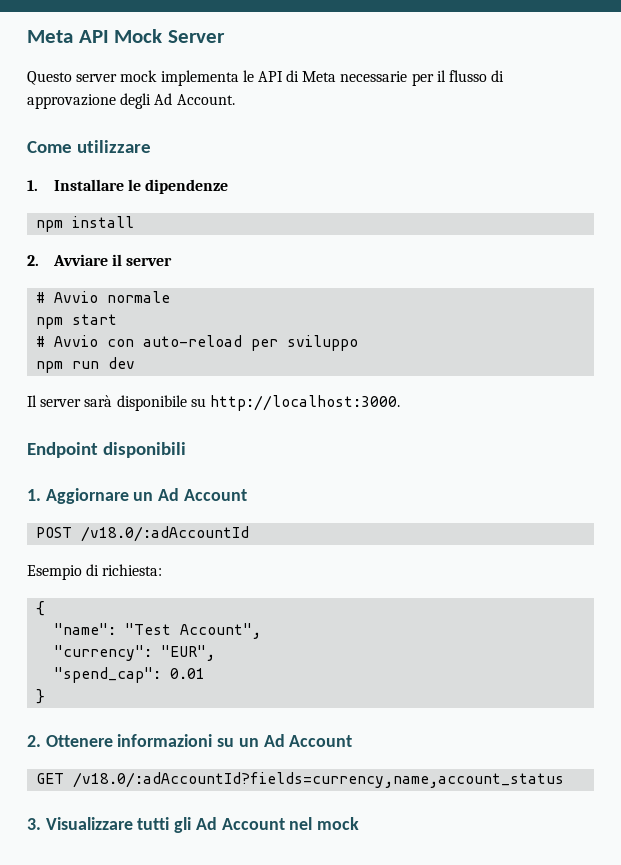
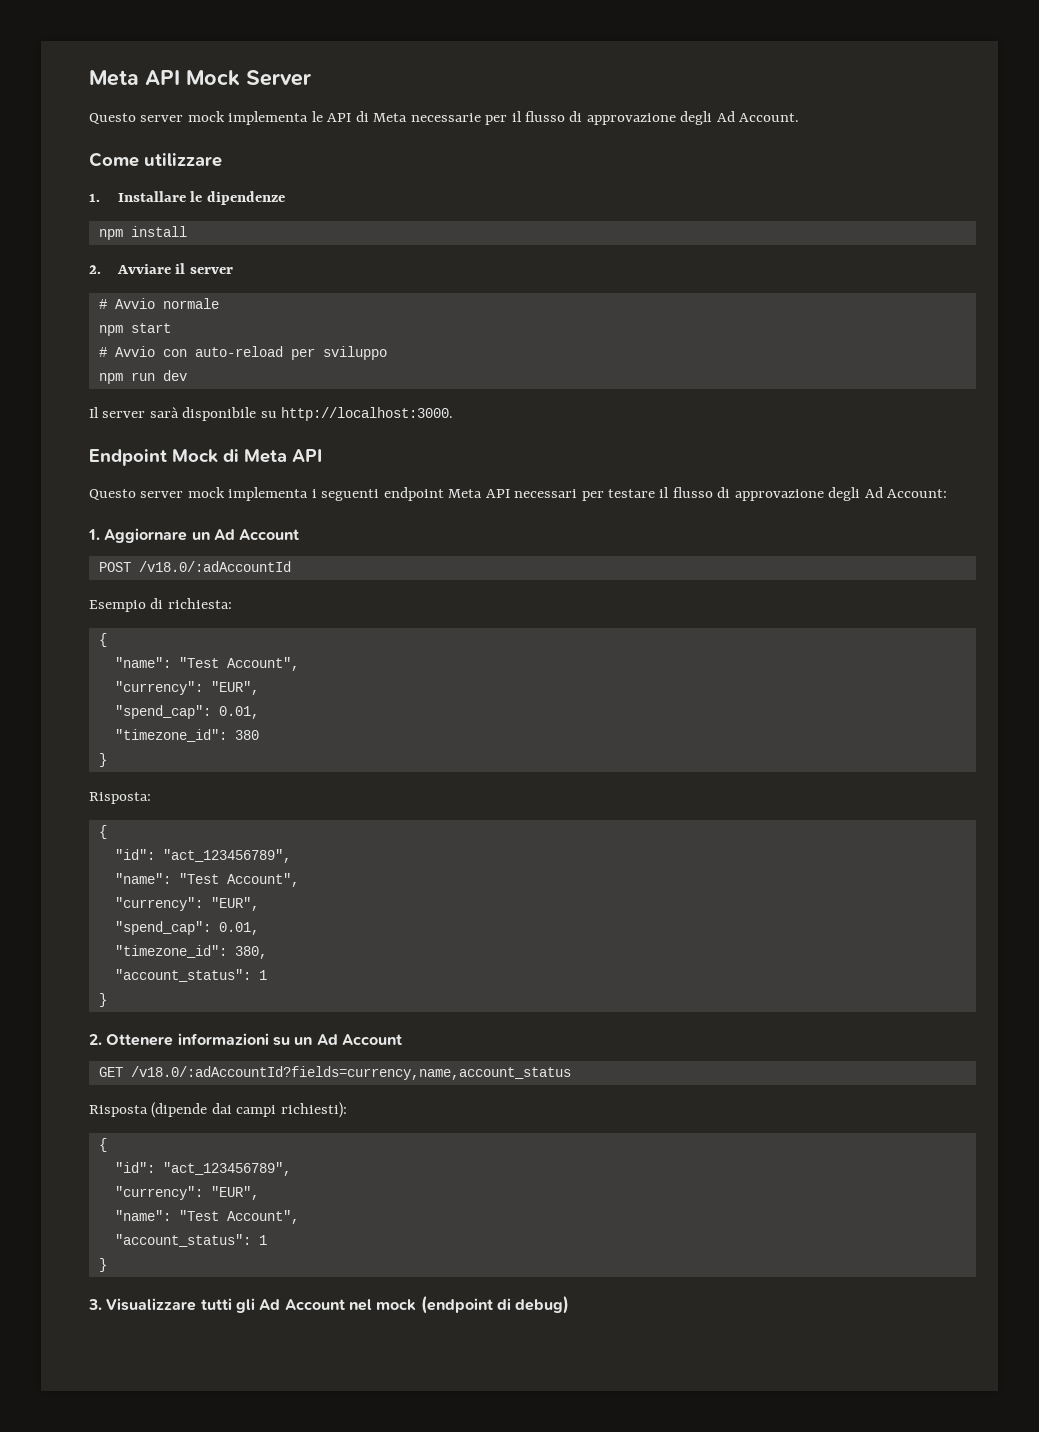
[103,442,187,458] disponibili -> [172,449,322,463] [89,487,948,501] Mock di Meta API // Questo server mock implementa i seguenti endpoint Meta API necessari per testare il flusso di approvazione degli Ad Account:
[170,668,206,679] 0.01 -> [218,706,259,719] [114,729,259,742] [98,753,107,767] [89,792,151,804] [98,825,107,839] [114,849,291,863] [114,873,299,887] [114,897,259,911] [114,921,259,935] [114,945,267,959] [114,969,267,982] 0.01, // "timezone_id": 380 // } // Risposta: // { // "id": "act_123456789", // "name": "Test Account", // "currency": "EUR", // "spend_cap": 0.01, // "timezone_id": 380, // "account_status": 1
(565, 780) none -> [89,1102,347,1118] [98,1138,107,1152] [114,1162,291,1176] [114,1186,259,1200] [114,1210,299,1224] [114,1234,267,1247] [98,1258,107,1272] // Risposta (dipende dai campi richiesti): // { // "id": "act_123456789", // "currency": "EUR", // "name": "Test Account", // "account_status": 1 // }
(360, 823) none -> [420,1296,570,1314] (endpoint di debug)

